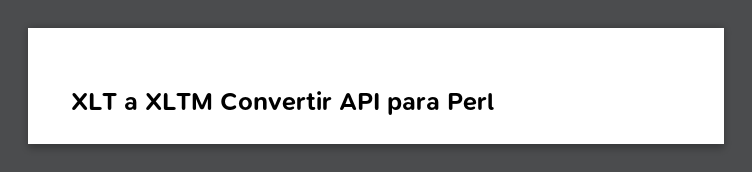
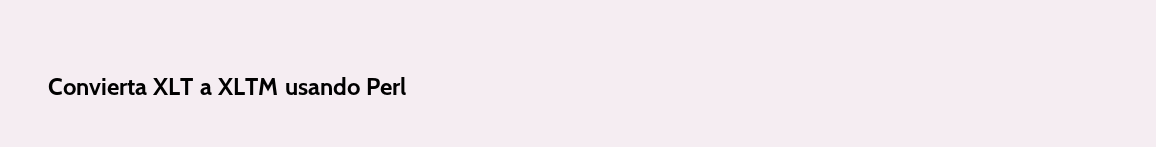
(71, 101) none -> [48,78,147,95] Convierta
[220,91,440,115] Convertir API para -> [284,77,360,95] usando

